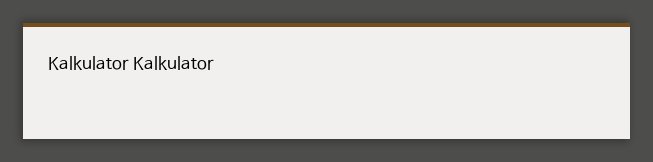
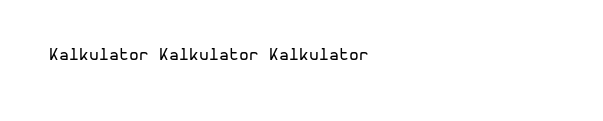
[48,56,215,70] Kalkulator Kalkulator -> [49,48,369,60] Kalkulator Kalkulator Kalkulator

